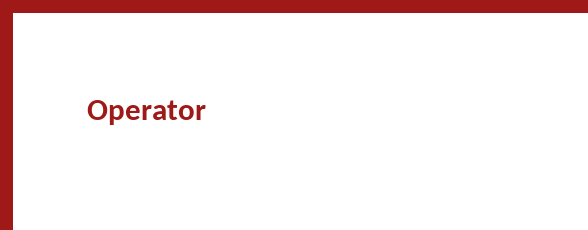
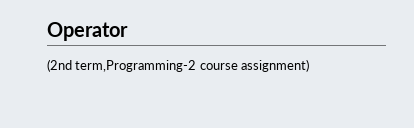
(206, 112) none -> [47,59,310,72] // (2nd term,Programming-2 course assignment)

